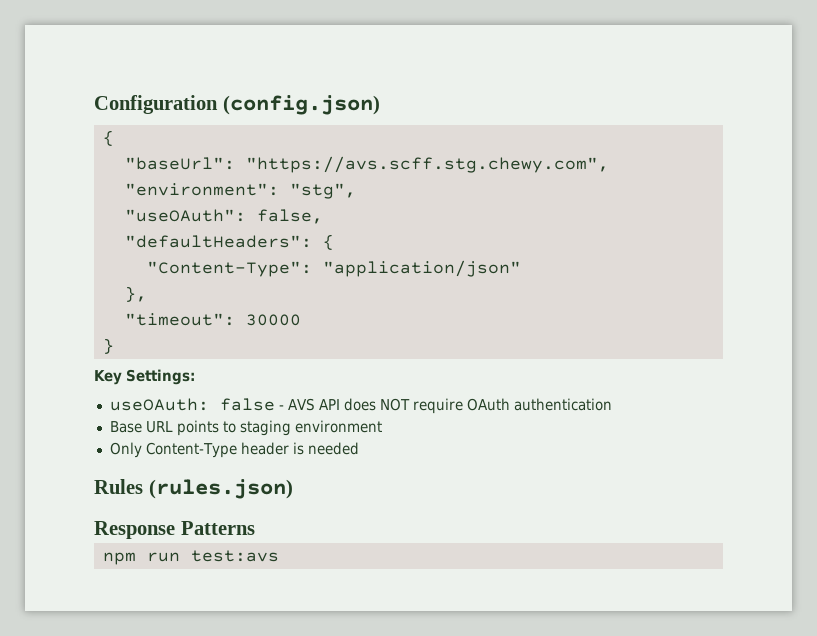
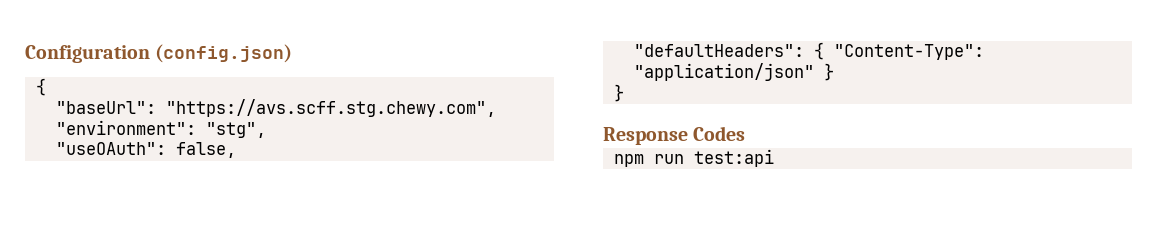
(334, 242) // -> (824, 51) none
[124,286,147,302] [124,313,301,326] [102,338,114,354] [94,369,195,385] [109,398,612,414] [109,420,382,436] [109,442,359,458] [94,479,293,499] // }, // "timeout": 30000 // } // Key Settings: // useOAuth: false - AVS API does NOT require OAuth authentication // Base URL points to staging environment // Only Content-Type header is needed // Rules (rules.json) -> [823,63,834,81] [613,84,624,102] } // }
[180,521,255,535] Patterns -> [693,126,746,141] Codes
[190,550,279,562] test:avs -> [693,149,774,167] test:api

